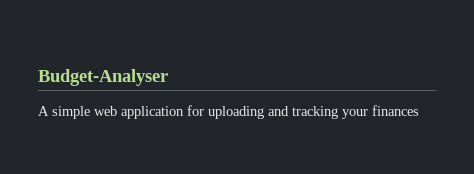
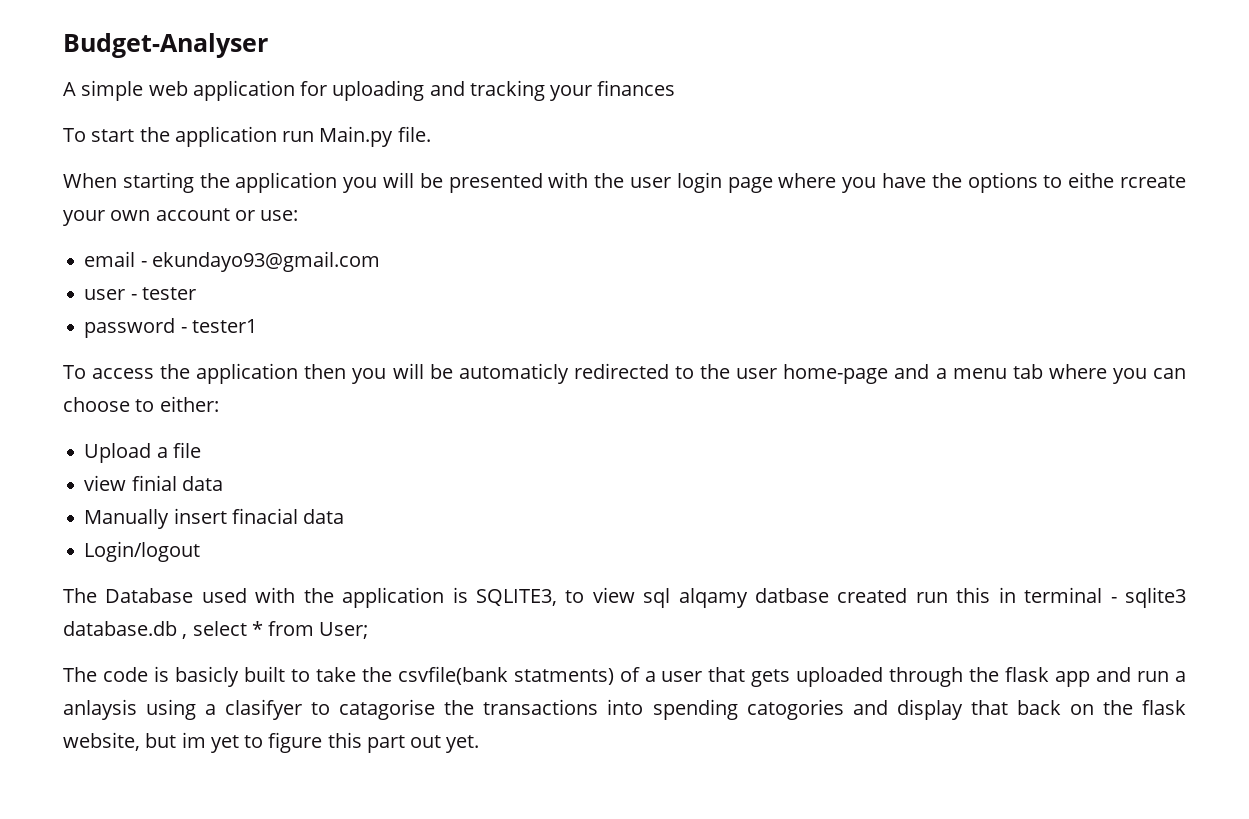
(419, 110) none -> [63,126,431,147] [63,172,1186,193] [63,208,299,226] [84,251,380,272] [84,287,196,300] [84,318,257,338] [63,363,1186,384] [63,396,219,412] [84,442,201,463] [84,475,223,491] [84,508,345,529] [84,541,201,562] [63,587,1186,608] [63,621,369,639] [63,666,1187,687] [63,699,1186,720] [63,732,480,753] // To start the application run Main.py file. // When starting the application you will be presented with the user login page where you have the options to eithe rcreate your own account or use: // email - ekundayo93@gmail.com // user - tester // password - tester1 // To access the application then you will be automaticly redirected to the user home-page and a menu tab where you can choose to either: // Upload a file // view finial data // Manually insert finacial data // Login/logout // The Database used with the application is SQLITE3, to view sql alqamy datbase created run this in terminal - sqlite3 database.db , select * from User; // The code is basicly built to take the csvfile(bank statments) of a user that gets uploaded through the flask app and run a anlaysis using a clasifyer to catagorise the transactions into spending catogories and display that back on the flask website, but im yet to figure this part out yet.

